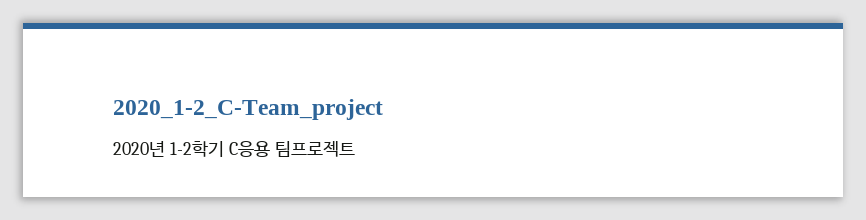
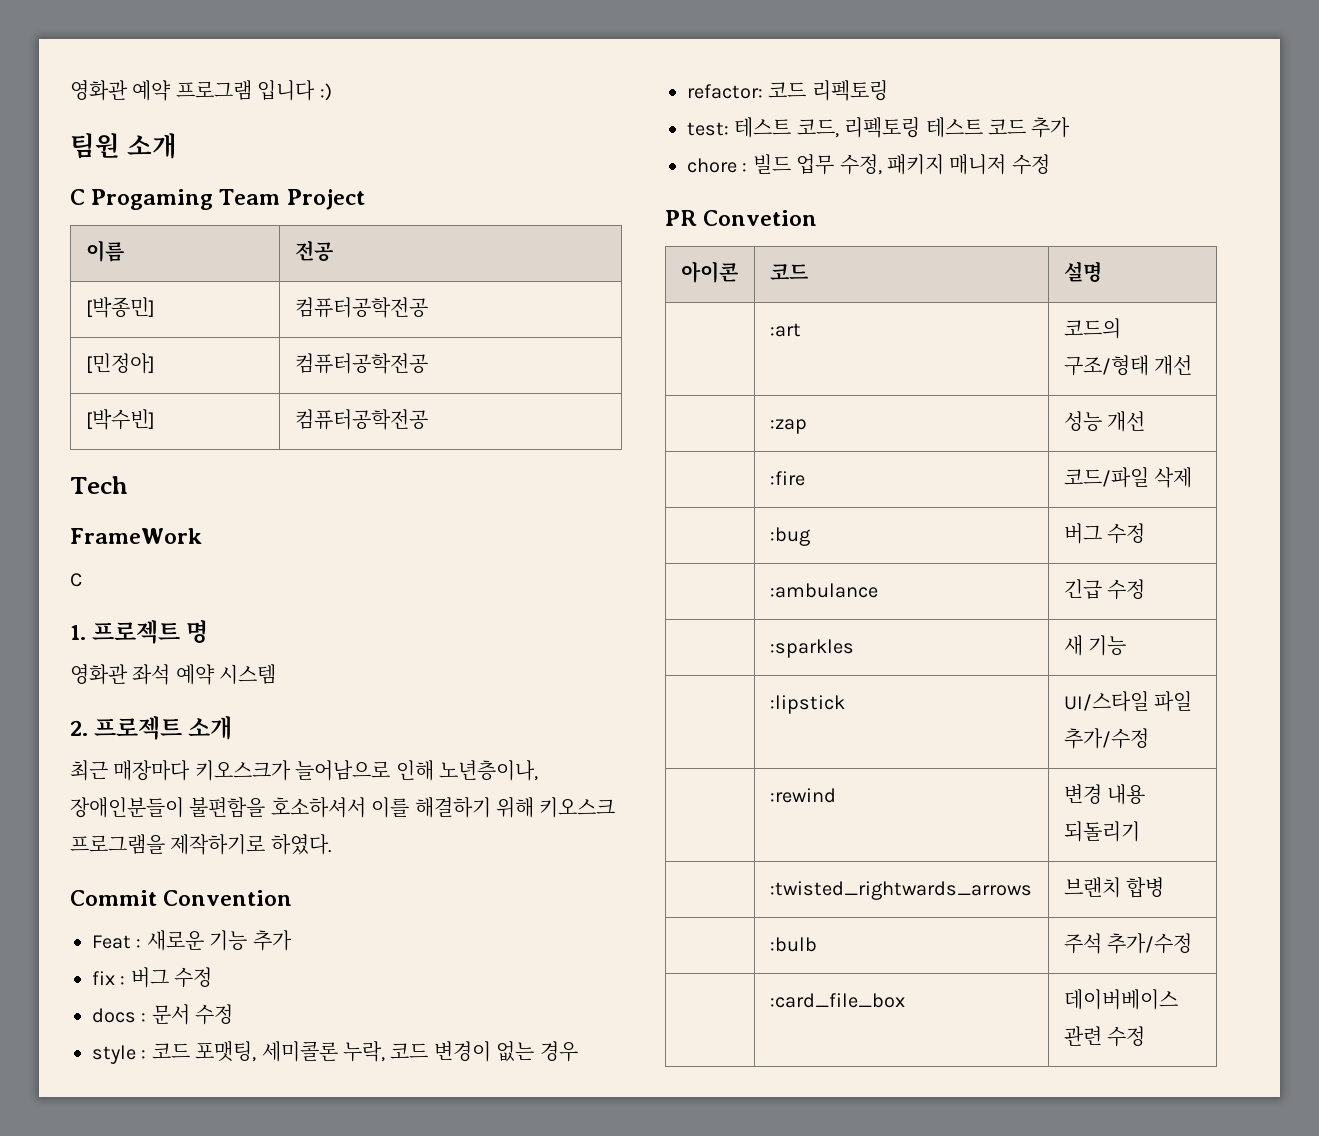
[113,99,383,120] [113,141,355,157] 2020_1-2_C-Team_project // 2020년 1-2학기 C응용 팀프로젝트 -> [70,80,332,101] [70,133,177,159] [70,189,365,210] [85,240,124,262] [294,240,333,261] [85,297,155,318] [294,297,428,318] [85,353,155,374] [294,353,428,374] [85,409,155,430] [294,409,428,430] [70,476,128,494] [70,528,202,544] [70,573,82,587] [70,620,209,644] [70,664,277,685] [70,716,233,740] [70,760,538,781] [70,797,616,818] [70,834,332,855] [70,890,293,906] [92,930,292,951] [92,967,213,988] [92,1004,234,1025] [92,1041,578,1064] [687,80,888,101] [687,117,1071,138] [687,154,1050,175] [665,210,818,226] [680,261,738,283] [769,264,808,280] [1063,261,1102,282] [769,323,801,337] [1063,318,1121,339] [1063,355,1192,376] [769,419,807,434] [1063,411,1145,432] [769,471,805,486] [1063,467,1192,488] [769,527,810,546] [1063,523,1145,544] [769,583,878,598] [1063,579,1145,600] [769,639,854,658] [1063,635,1126,656] [769,695,845,714] [1063,691,1192,712] [1063,728,1149,749] [769,788,836,803] [1063,784,1145,805] [1063,821,1140,842] [769,881,1032,900] [1063,877,1164,898] [769,937,817,952] [1063,933,1192,954] [769,993,905,1008] [1063,989,1178,1010] [1063,1026,1145,1047] 영화관 예약 프로그램 입니다 :) // 팀원 소개 // C Progaming Team Project // 이름 | 전공 // [박종민] | 컴퓨터공학전공 // [민정아] | 컴퓨터공학전공 // [박수빈] | 컴퓨터공학전공 // Tech // FrameWork // C // 1. 프로젝트 명 // 영화관 좌석 예약 시스템 // 2. 프로젝트 소개 // 최근 매장마다 키오스크가 늘어남으로 인해 노년층이나, 장애인분들이 불편함을 호소하셔서 이를 해결하기 위해 키오스크 프로그램을 제작하기로 하였다. // Commit Convention // Feat : 새로운 기능 추가 // fix : 버그 수정 // docs : 문서 수정 // style : 코드 포맷팅, 세미콜론 누락, 코드 변경이 없는 경우 // refactor: 코드 리펙토링 // test: 테스트 코드, 리펙토링 테스트 코드 추가 // chore : 빌드 업무 수정, 패키지 매니저 수정 // PR Convetion // 아이콘 | 코드 | 설명 // | :art | 코드의 구조/형태 개선 // | :zap | 성능 개선 // | :fire | 코드/파일 삭제 // | :bug | 버그 수정 // | :ambulance | 긴급 수정 // | :sparkles | 새 기능 // | :lipstick | UI/스타일 파일 추가/수정 // | :rewind | 변경 내용 되돌리기 // | :twisted_rightwards_arrows | 브랜치 합병 // | :bulb | 주석 추가/수정 // | :card_file_box | 데이버베이스 관련 수정

